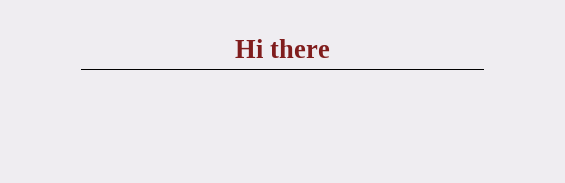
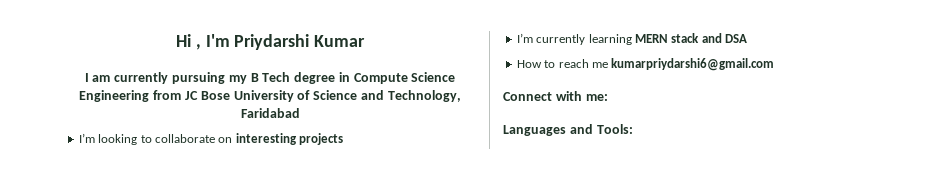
[270,39,331,58] there -> [195,34,365,50] [84,72,456,84] [79,90,461,102] [240,108,300,118] [78,133,343,145] [516,33,747,45] [516,58,775,71] [503,91,608,101] [503,124,633,136] , I'm Priydarshi Kumar // I am currently pursuing my B Tech degree in Compute Science Engineering from JC Bose University of Science and Technology, Faridabad // I’m looking to collaborate on interesting projects // I’m currently learning MERN stack and DSA // How to reach me kumarpriydarshi6@gmail.com // Connect with me: // Languages and Tools:

